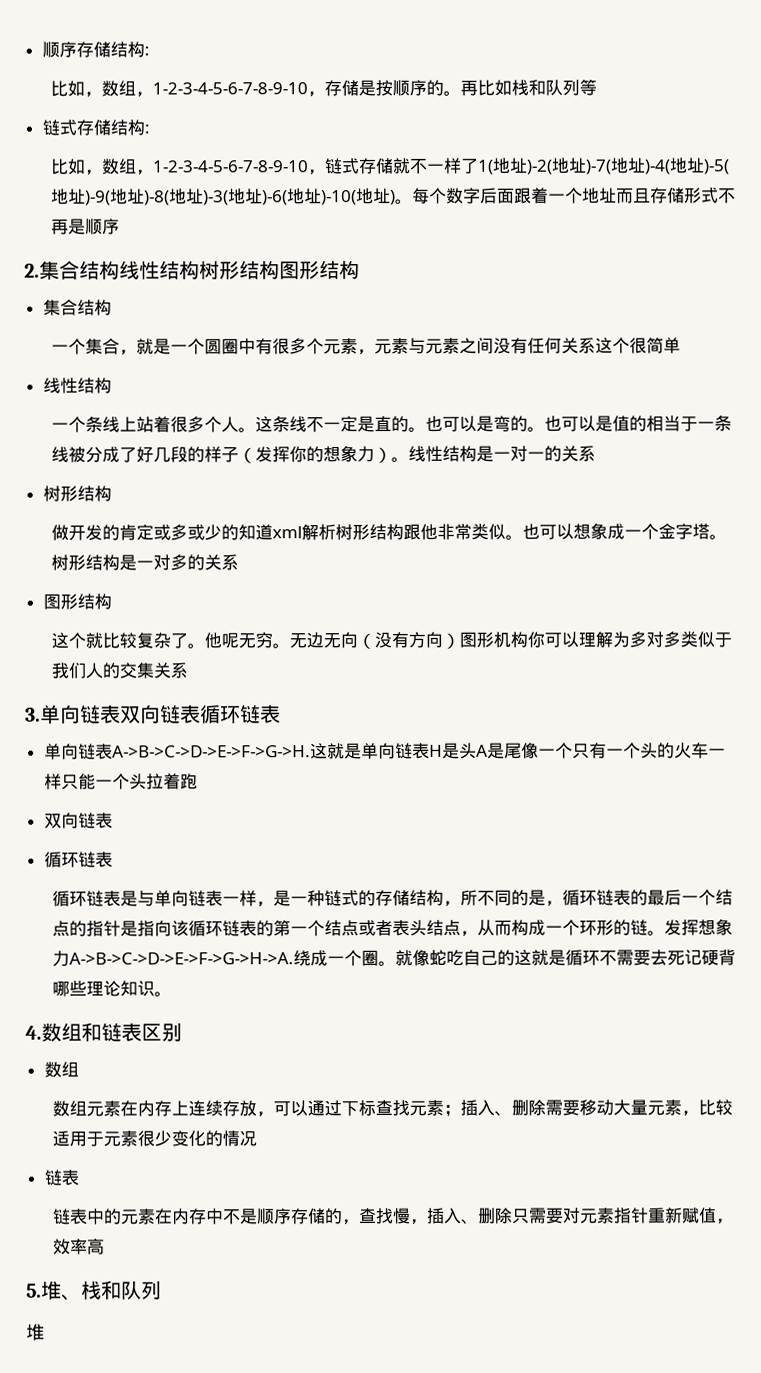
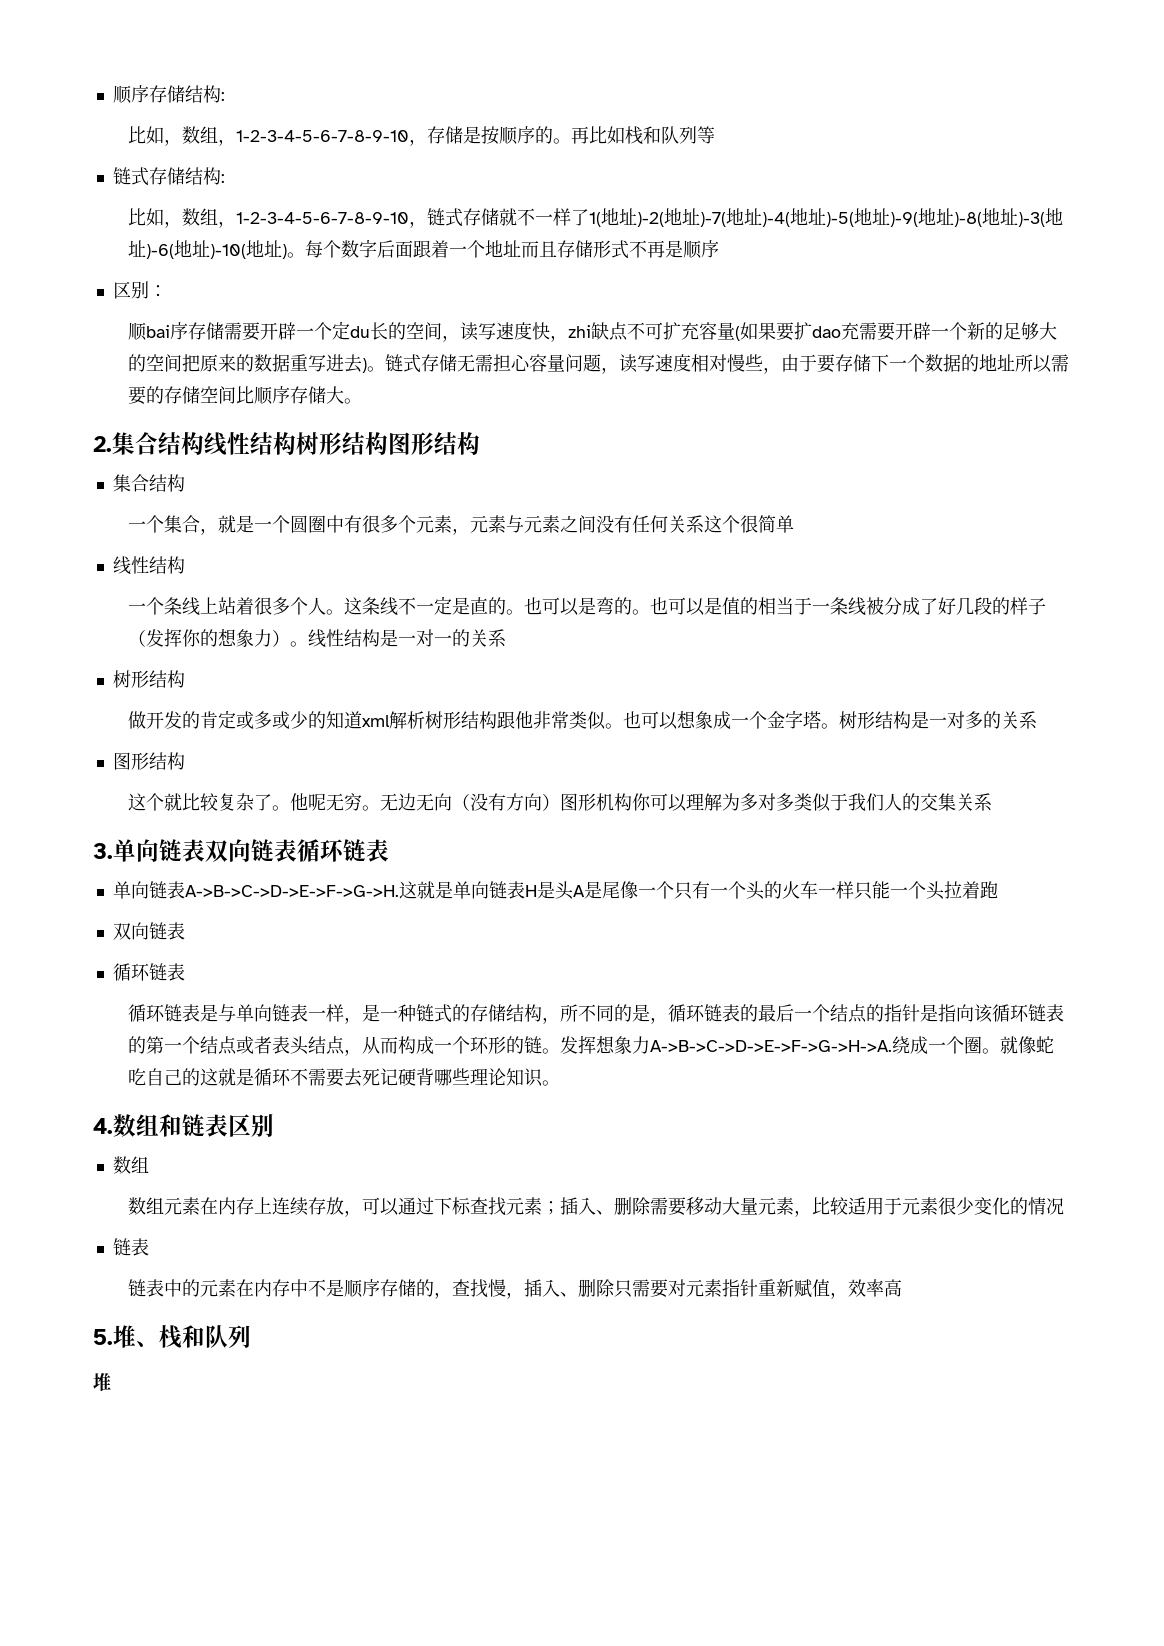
(120, 226) none -> [112,281,167,299] [127,321,1057,342] [127,354,1069,374] [127,386,362,405] // 区别： // 顺bai序存储需要开辟一个定du长的空间，读写速度快，zhi缺点不可扩充容量(如果要扩dao充需要开辟一个新的足够大的空间把原来的数据重写进去)。链式存储无需担心容量问题，读写速度相对慢些，由于要存储下一个数据的地址所以需要的存储空间比顺序存储大。

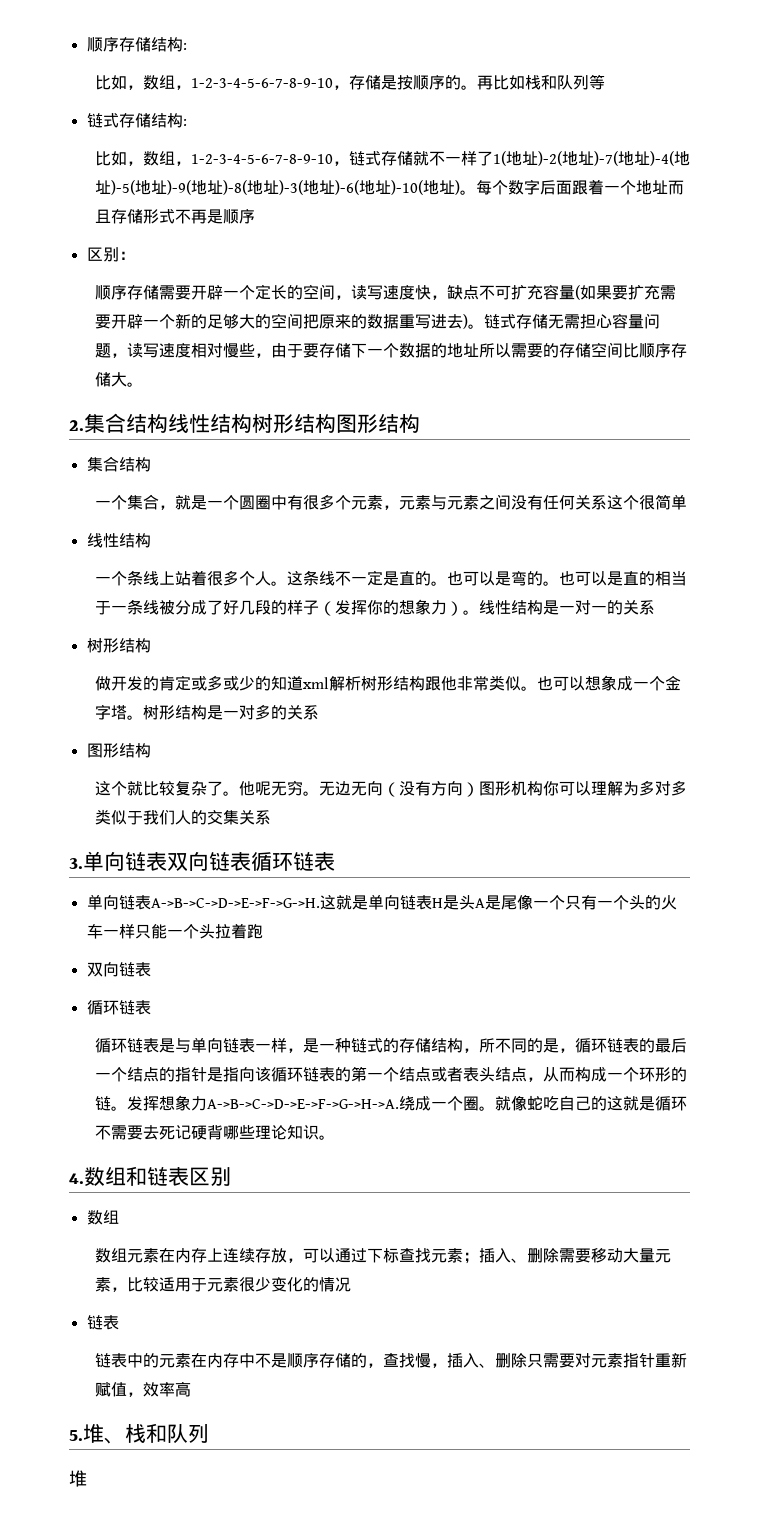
[145,325,170,338] bai -> (111, 292) none
[349,326,370,338] du -> (271, 292) none
[567,325,591,338] zhi -> (447, 297) none
[811,326,841,338] dao -> (644, 292) none
[721,597,740,615] 值 -> [622,571,639,585] 直

